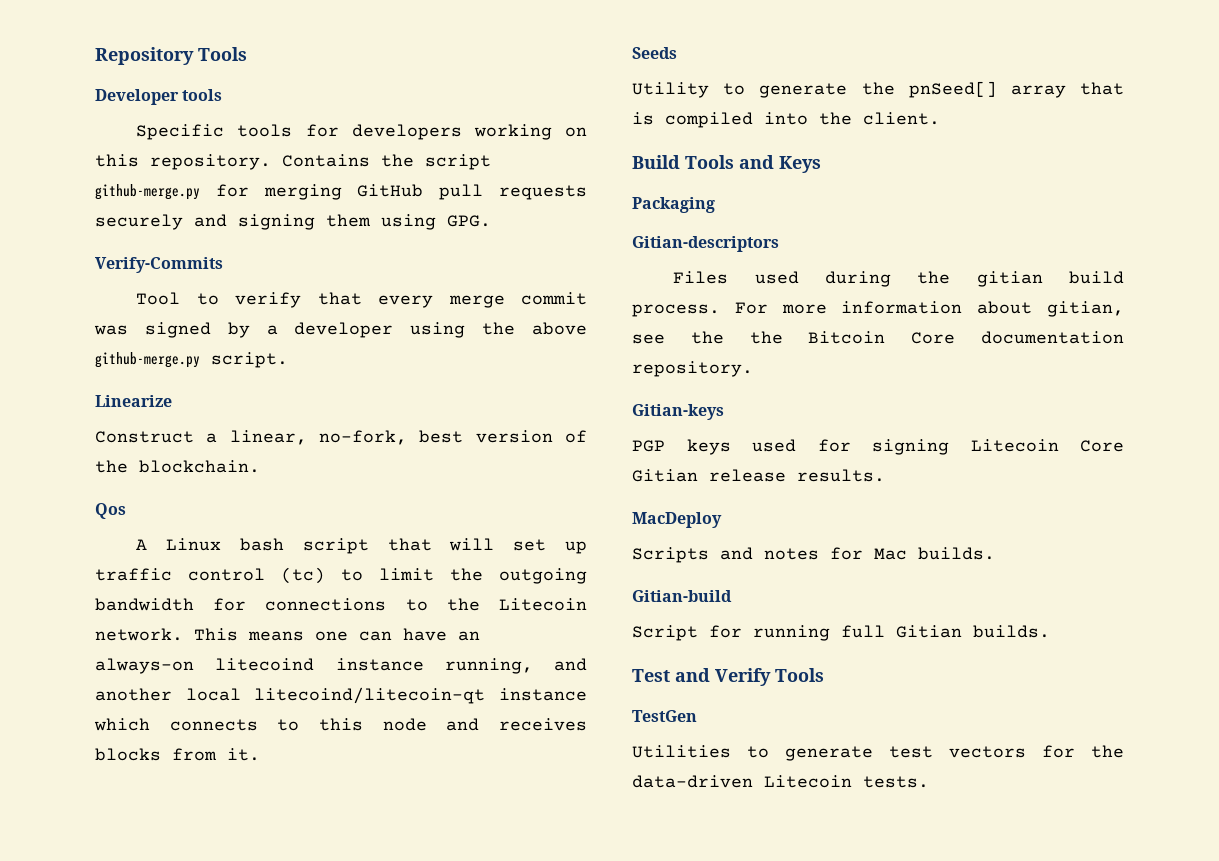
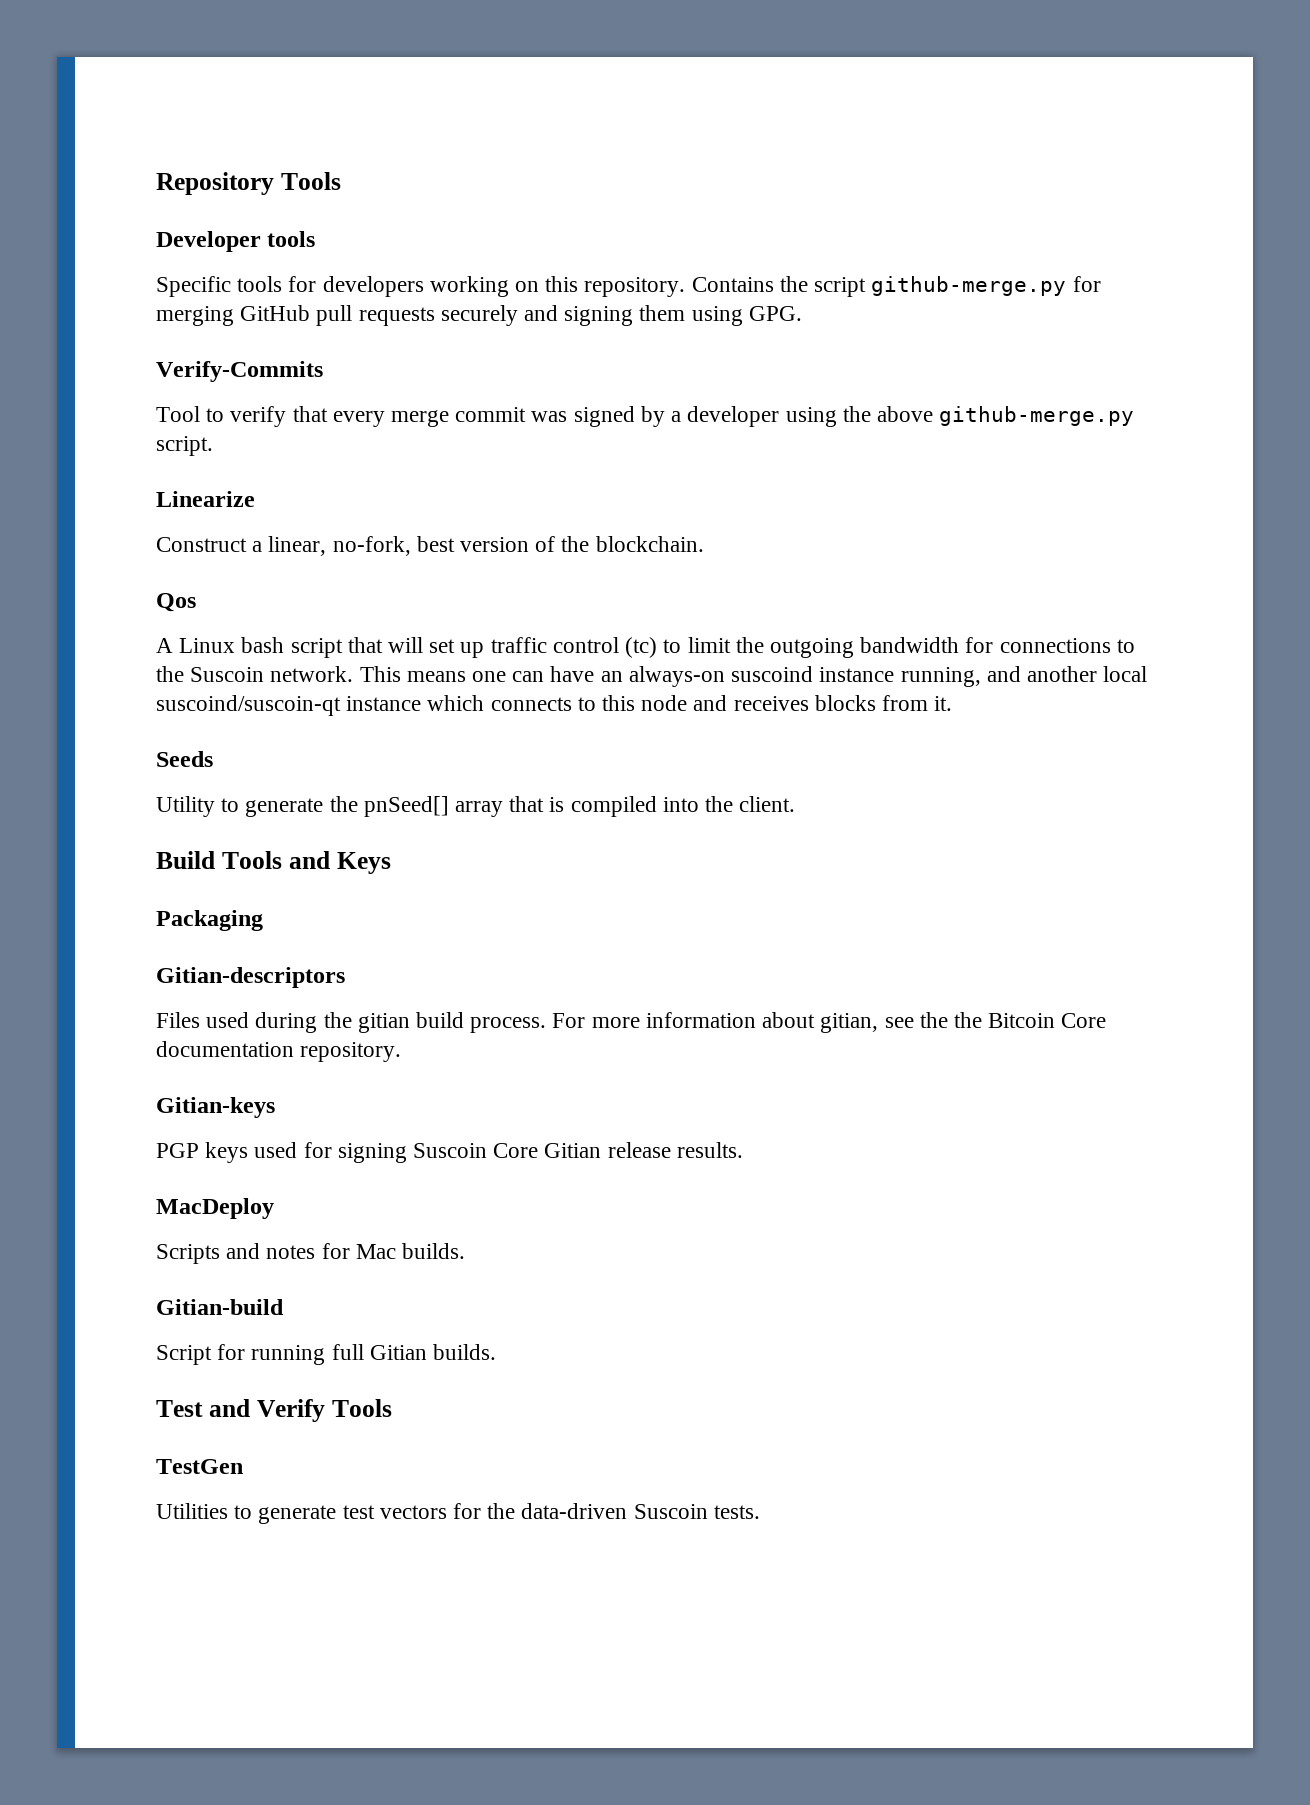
[498,598,587,611] Litecoin -> [190,667,265,682] Suscoin
[215,658,315,671] litecoind -> [731,666,814,682] suscoind
[254,687,486,704] litecoind/litecoin-qt -> [156,695,341,716] suscoind/suscoin-qt
[970,439,1059,452] Litecoin -> [413,1143,488,1158] Suscoin
[764,775,852,788] Litecoin -> [633,1504,708,1519] Suscoin

